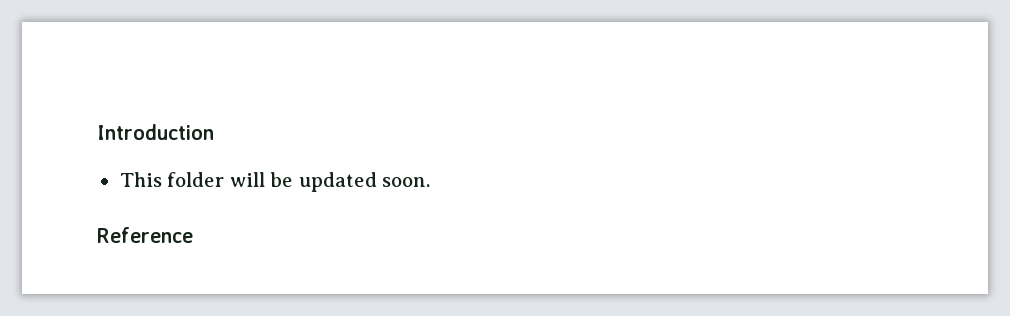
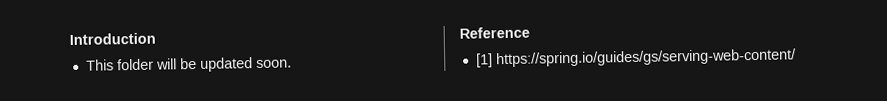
(193, 235) none -> [475,48,797,68] // [1] https://spring.io/guides/gs/serving-web-content/

